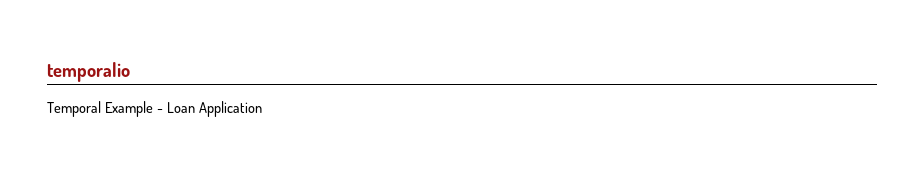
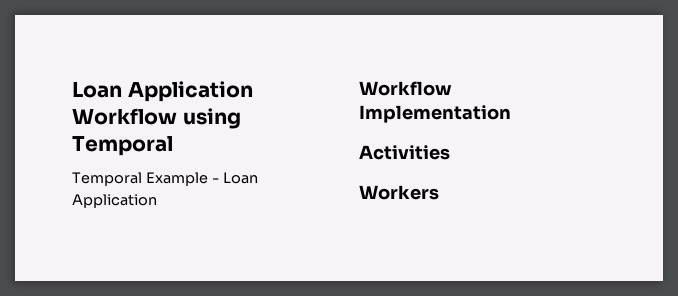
[47,62,130,82] temporalio -> [72,81,253,102] [72,108,241,129] [72,136,173,156] Loan Application Workflow using Temporal
(262, 109) none -> [359,81,452,96] [359,105,511,123] [359,145,450,160] [359,185,439,200] // Workflow Implementation // Activities // Workers

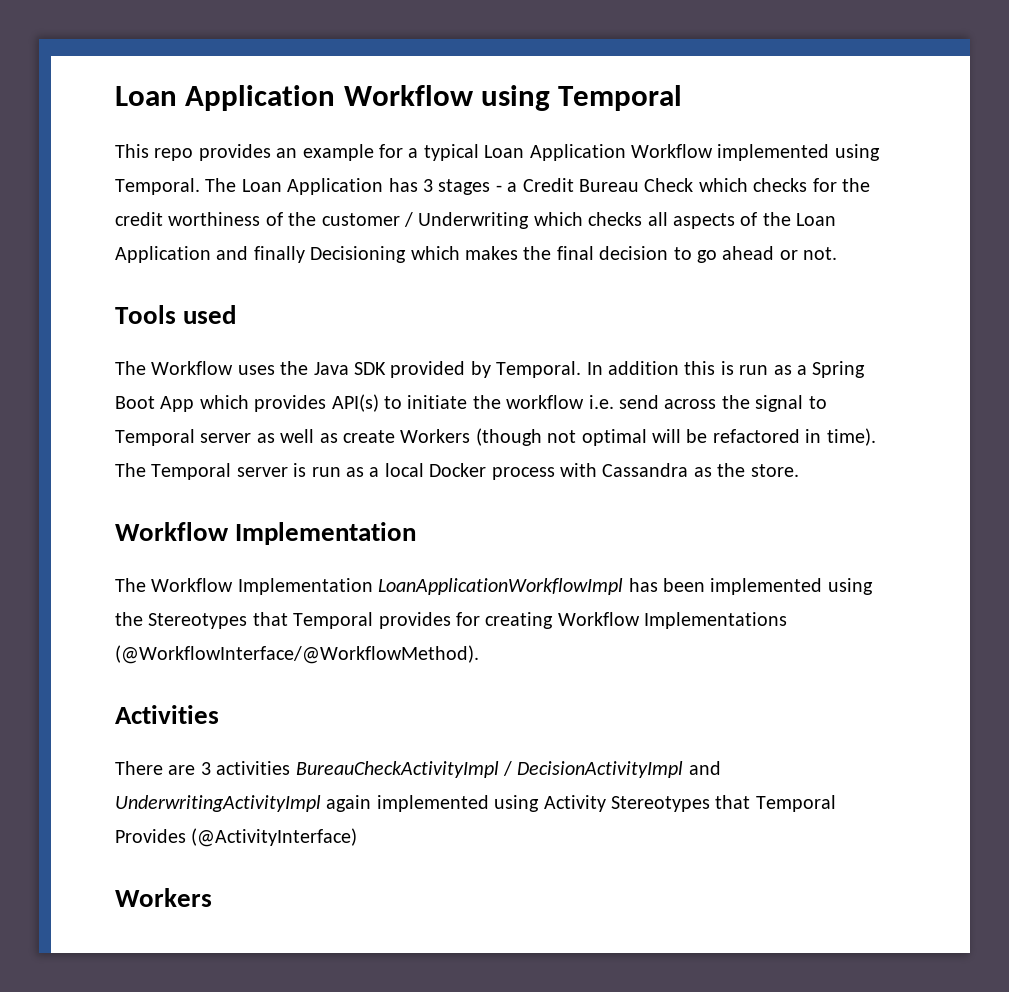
[72,172,258,186] [72,194,157,208] [359,81,452,96] [359,105,511,123] [359,145,450,160] Temporal Example - Loan Application // Workflow Implementation // Activities -> [115,144,880,161] [115,178,870,195] [115,212,837,229] [115,246,838,263] [115,305,237,324] [115,361,866,378] [115,394,827,412] [115,428,876,446] [115,463,799,480] [115,522,417,545] [115,578,873,595] [115,612,788,629] [115,645,479,664] [115,705,219,724] [115,761,721,778] [115,795,836,812] [115,828,358,847] This repo provides an example for a typical Loan Application Workflow implemented using Temporal. The Loan Application has 3 stages - a Credit Bureau Check which checks for the credit worthiness of the customer / Underwriting which checks all aspects of the Loan Application and finally Decisioning which makes the final decision to go ahead or not. // Tools used // The Workflow uses the Java SDK provided by Temporal. In addition this is run as a Spring Boot App which provides API(s) to initiate the workflow i.e. send across the signal to Temporal server as well as create Workers (though not optimal will be refactored in time). The Temporal server is run as a local Docker process with Cassandra as the store. // Workflow Implementation // The Workflow Implementation LoanApplicationWorkflowImpl has been implemented using the Stereotypes that Temporal provides for creating Workflow Implementations (@WorkflowInterface/@WorkflowMethod). // Activities // There are 3 activities BureauCheckActivityImpl / DecisionActivityImpl and UnderwritingActivityImpl again implemented using Activity Stereotypes that Temporal Provides (@ActivityInterface)

